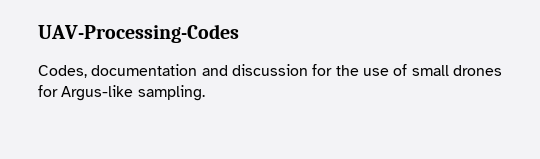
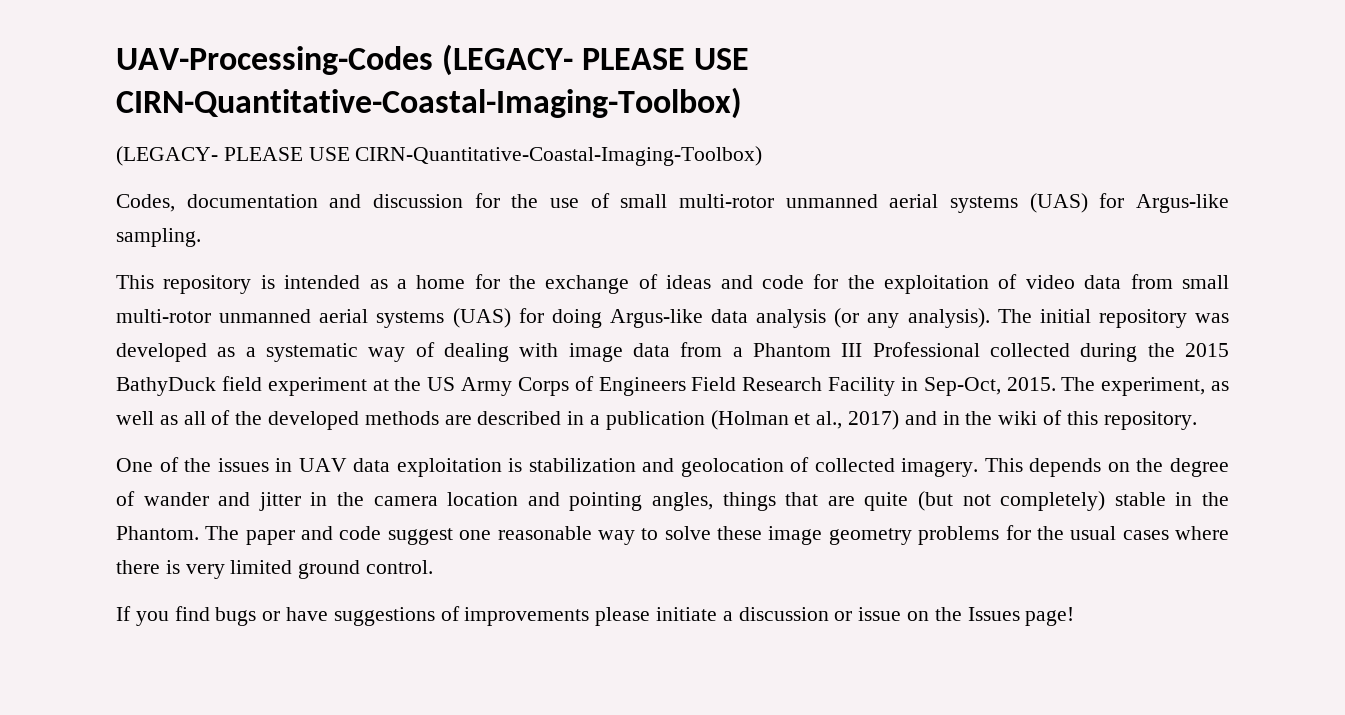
(239, 33) none -> [442,44,750,76] [116,87,742,119] [116,146,763,166] (LEGACY- PLEASE USE CIRN-Quantitative-Coastal-Imaging-Toolbox) // (LEGACY- PLEASE USE CIRN-Quantitative-Coastal-Imaging-Toolbox)
[452,65,502,76] [38,85,205,101] drones for Argus-like sampling. -> [679,193,1229,213] [116,228,201,247] [116,274,1230,294] [116,308,1229,328] [116,342,1230,362] [116,376,1230,396] [116,410,1197,430] [116,457,1229,477] [116,491,1229,511] [116,525,1229,545] [116,560,434,579] [116,606,1075,626] multi-rotor unmanned aerial systems (UAS) for Argus-like sampling. // This repository is intended as a home for the exchange of ideas and code for the exploitation of video data from small multi-rotor unmanned aerial systems (UAS) for doing Argus-like data analysis (or any analysis). The initial repository was developed as a systematic way of dealing with image data from a Phantom III Professional collected during the 2015 BathyDuck field experiment at the US Army Corps of Engineers Field Research Facility in Sep-Oct, 2015. The experiment, as well as all of the developed methods are described in a publication (Holman et al., 2017) and in the wiki of this repository. // One of the issues in UAV data exploitation is stabilization and geolocation of collected imagery. This depends on the degree of wander and jitter in the camera location and pointing angles, things that are quite (but not completely) stable in the Phantom. The paper and code suggest one reasonable way to solve these image geometry problems for the usual cases where there is very limited ground control. // If you find bugs or have suggestions of improvements please initiate a discussion or issue on the Issues page!

